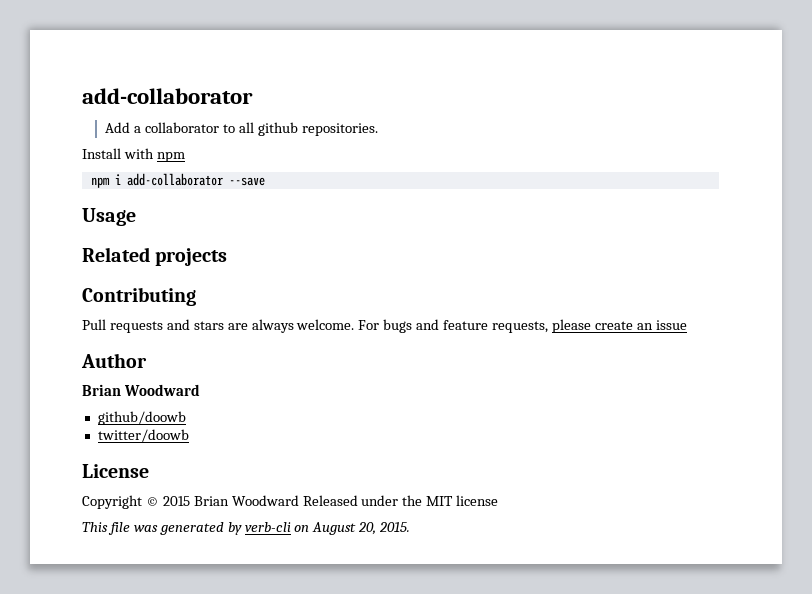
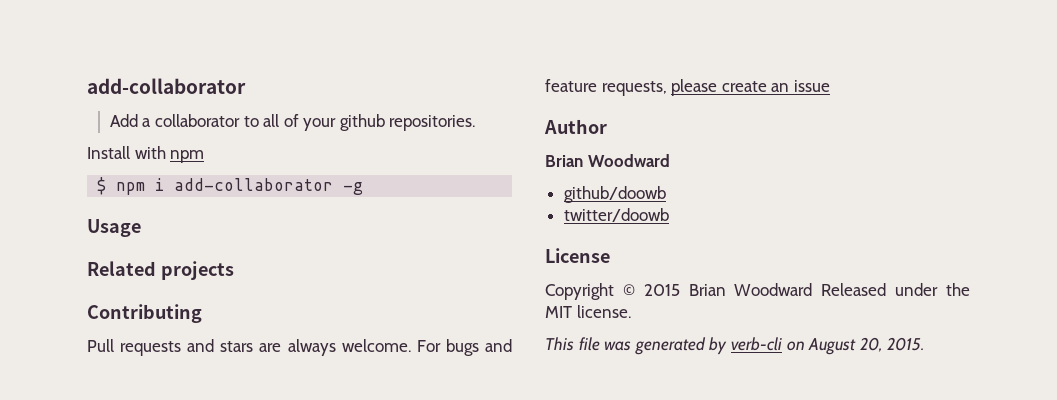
(255, 127) none -> [283,114,337,131] of your
(185, 157) none -> [97,177,107,195] $
[228,177,265,186] --save -> [343,182,364,195] -g
[456,495,499,506] license -> [576,305,631,318] license.

